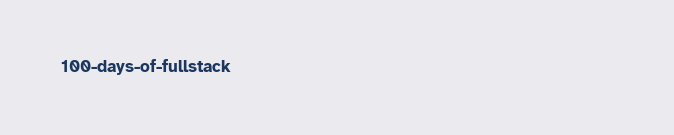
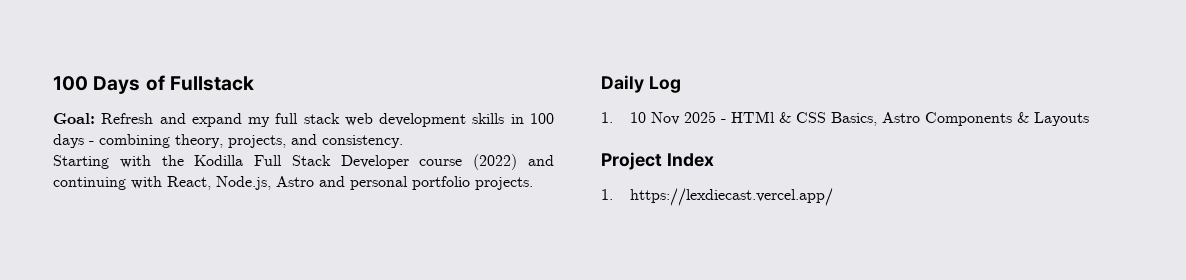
[61,59,231,75] 100-days-of-fullstack -> [53,75,254,94] [53,113,554,127] [53,134,403,148] [53,154,554,170] [53,176,533,190] [601,75,681,93] [601,111,1090,126] [601,152,714,170] [601,188,834,206] 100 Days of Fullstack // Goal: Refresh and expand my full stack web development skills in 100 days - combining theory, projects, and consistency. // Starting with the Kodilla Full Stack Developer course (2022) and continuing with React, Node.js, Astro and personal portfolio projects. // Daily Log // 1. 10 Nov 2025 - HTMl & CSS Basics, Astro Components & Layouts // Project Index // 1. https://lexdiecast.vercel.app/

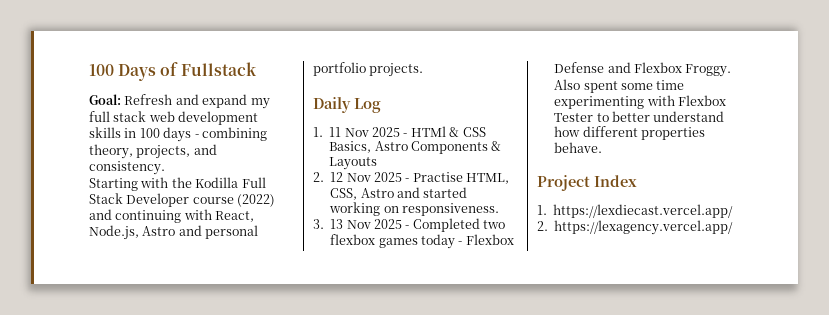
[630,112,647,123] 10 -> [329,127,342,137] 11
(1090, 119) none -> [313,172,510,184] [330,187,468,200] [329,202,499,216] [313,218,506,232] [330,234,514,249] [554,62,732,77] [554,79,685,93] [554,95,726,109] [554,111,725,122] [554,126,705,140] [554,142,603,153] // 2. 12 Nov 2025 - Practise HTML, CSS, Astro and started working on responsiveness. // 3. 13 Nov 2025 - Completed two flexbox games today - Flexbox Defense and Flexbox Froggy. Also spent some time experimenting with Flexbox Tester to better understand how different properties behave.
(834, 197) none -> [537,220,734,235] // 2. https://lexagency.vercel.app/

